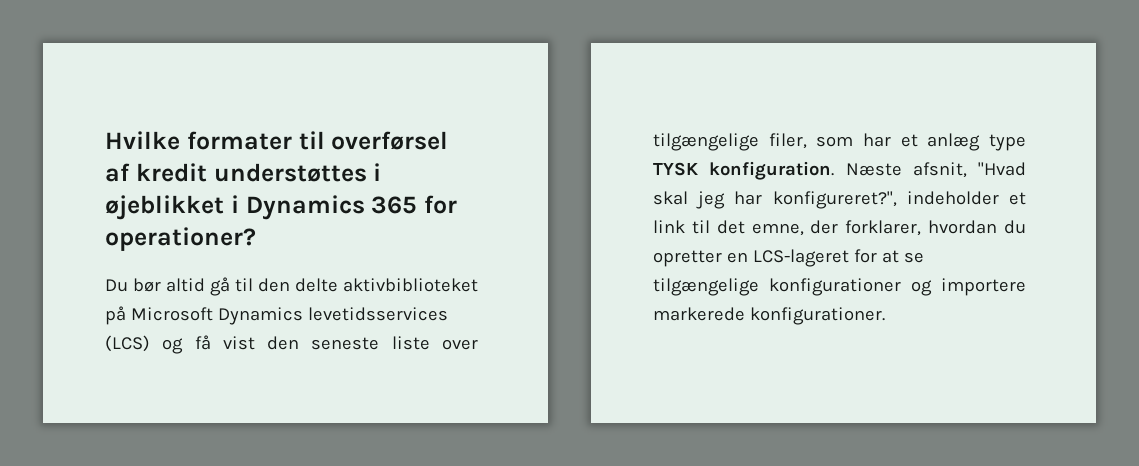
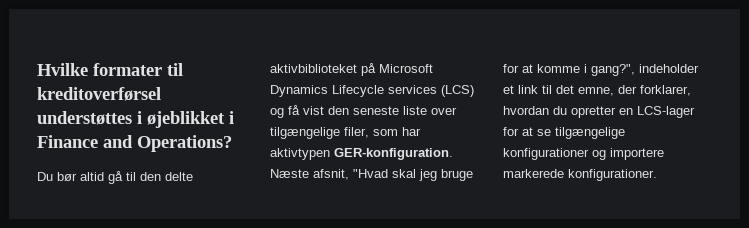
[331,131,449,150] [105,163,207,182] overførsel af kredit -> [37,87,161,101] kreditoverførsel
[245,195,457,220] [105,227,256,251] Dynamics 365 for operationer? -> [37,135,232,152] Finance and Operations?
[307,307,448,321] levetidsservices -> [332,85,437,97] Lifecycle services
[900,133,1026,151] [653,161,835,180] et anlæg type TYSK konfiguration. -> [270,148,453,160] aktivtypen GER-konfiguration.
[734,191,897,209] har konfigureret?", -> [441,169,473,181] [503,64,635,76] bruge for at komme i gang?",
[752,249,849,267] LCS-lageret -> [637,106,695,118] LCS-lager

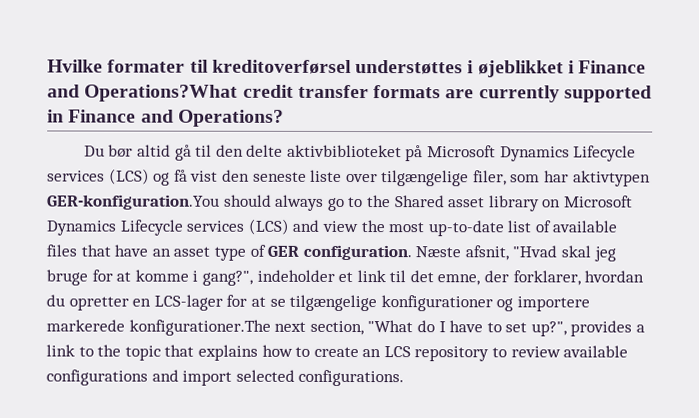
(133, 141) none -> [84,84,652,103] [47,109,174,123] Operations?What credit transfer formats are currently supported in Finance and
[334,148,453,160] GER-konfiguration. -> [46,194,633,212] [46,218,618,237] [46,244,412,261] GER-konfiguration.You should always go to the Shared asset library on Microsoft Dynamics Lifecycle services (LCS) and view the most up-to-date list of available files that have an asset type of GER configuration.
[568,169,657,181] konfigurationer. -> [128,319,646,337] [46,344,629,362] [46,369,405,387] konfigurationer.The next section, "What do I have to set up?", provides a link to the topic that explains how to create an LCS repository to review available configurations and import selected configurations.

